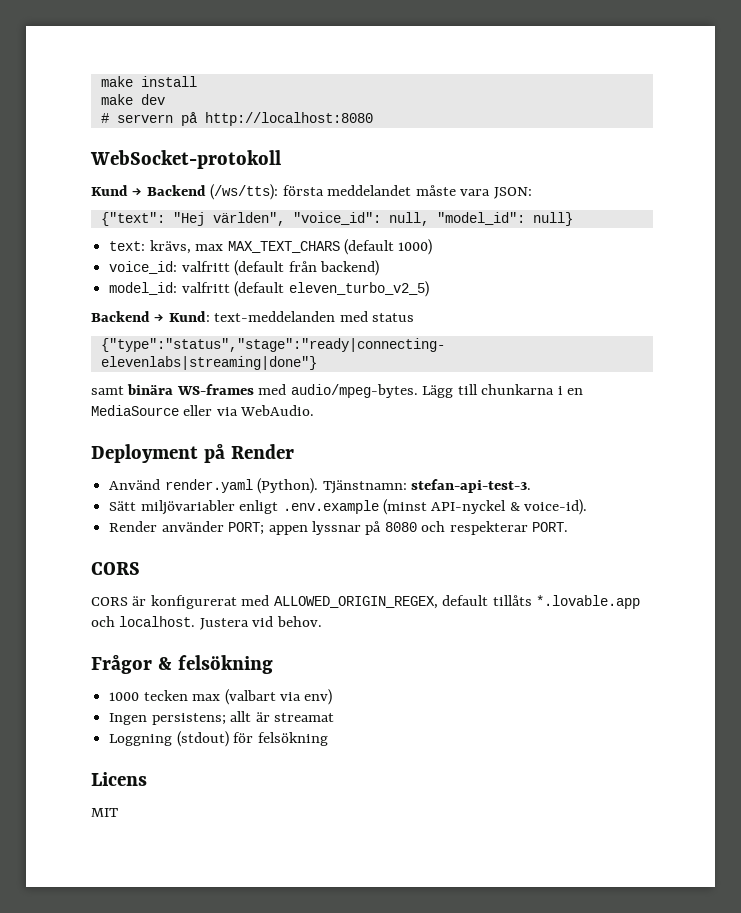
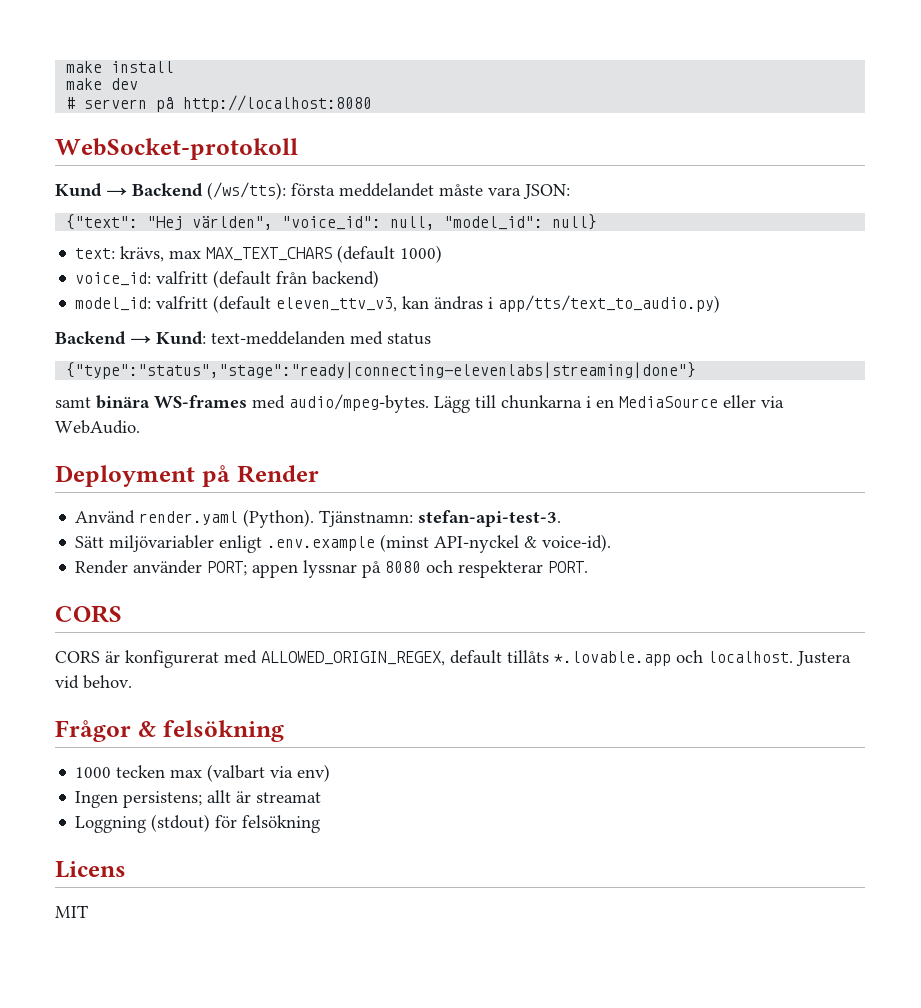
[288,281,429,297] eleven_turbo_v2_5) -> [276,295,721,313] eleven_ttv_v3, kan ändras i app/tts/text_to_audio.py)

